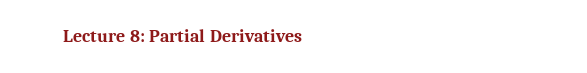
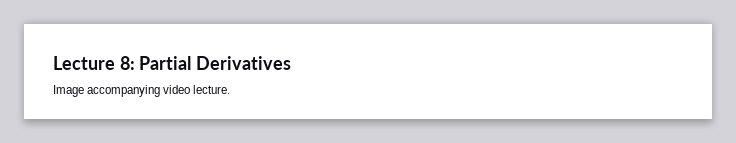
(303, 35) none -> [53,85,231,97] // Image accompanying video lecture.

